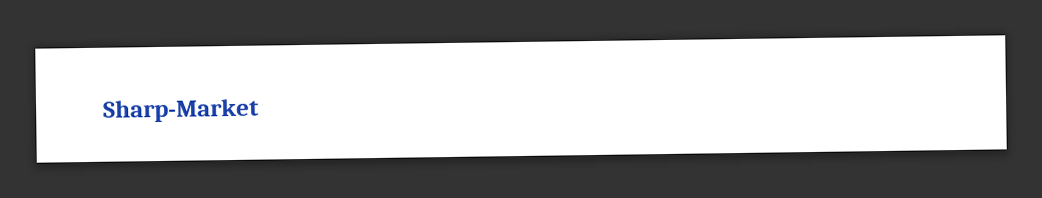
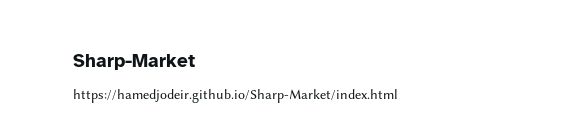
(260, 110) none -> [73,89,398,103] // https://hamedjodeir.github.io/Sharp-Market/index.html

